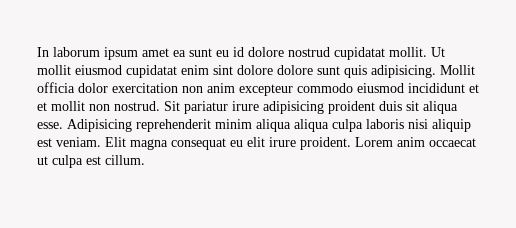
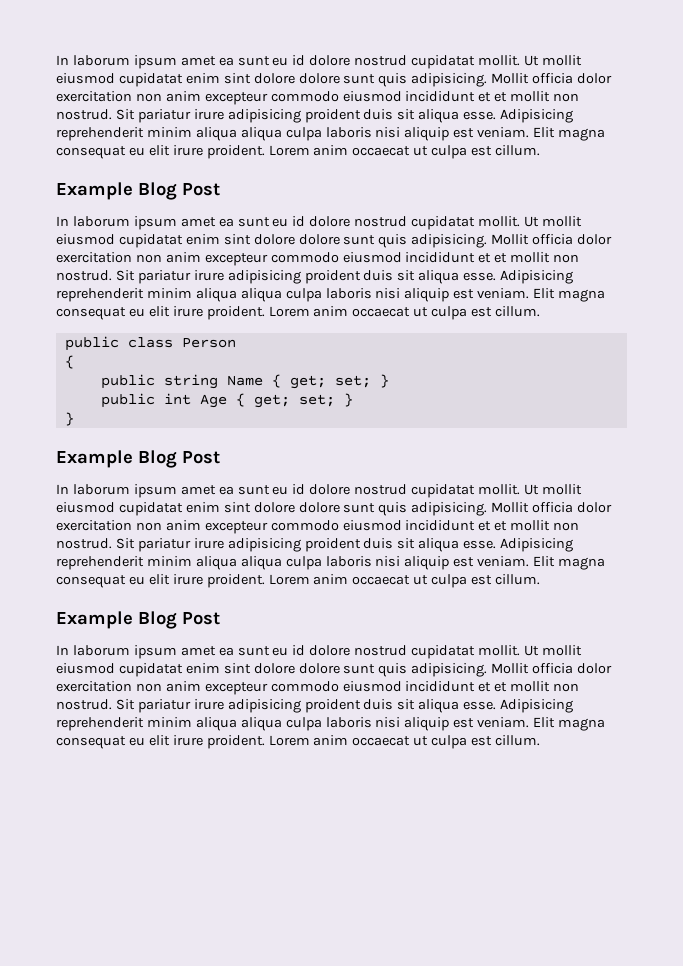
(145, 160) none -> [56,182,220,200] [56,216,582,230] [56,234,613,248] [56,252,580,266] [56,270,574,284] [56,288,606,302] [56,306,541,320] [64,336,236,351] [64,355,74,369] [100,374,389,389] [100,393,353,408] [64,412,74,426] [56,450,220,468] [56,484,582,498] [56,502,613,516] [56,520,580,534] [56,538,574,552] [56,556,606,570] [56,574,541,588] [56,611,220,629] [56,645,582,659] [56,663,613,677] [56,681,580,695] [56,699,574,713] [56,717,606,731] [56,735,541,749] // Example Blog Post // In laborum ipsum amet ea sunt eu id dolore nostrud cupidatat mollit. Ut mollit eiusmod cupidatat enim sint dolore dolore sunt quis adipisicing. Mollit officia dolor exercitation non anim excepteur commodo eiusmod incididunt et et mollit non nostrud. Sit pariatur irure adipisicing proident duis sit aliqua esse. Adipisicing reprehenderit minim aliqua aliqua culpa laboris nisi aliquip est veniam. Elit magna consequat eu elit irure proident. Lorem anim occaecat ut culpa est cillum. // public class Person // { // public string Name { get; set; } // public int Age { get; set; } // } // Example Blog Post // In laborum ipsum amet ea sunt eu id dolore nostrud cupidatat mollit. Ut mollit eiusmod cupidatat enim sint dolore dolore sunt quis adipisicing. Mollit officia dolor exercitation non anim excepteur commodo eiusmod incididunt et et mollit non nostrud. Sit pariatur irure adipisicing proident duis sit aliqua esse. Adipisicing reprehenderit minim aliqua aliqua culpa laboris nisi aliquip est veniam. Elit magna consequat eu elit irure proident. Lorem anim occaecat ut culpa est cillum. // Example Blog Post // In laborum ipsum amet ea sunt eu id dolore nostrud cupidatat mollit. Ut mollit eiusmod cupidatat enim sint dolore dolore sunt quis adipisicing. Mollit officia dolor exercitation non anim excepteur commodo eiusmod incididunt et et mollit non nostrud. Sit pariatur irure adipisicing proident duis sit aliqua esse. Adipisicing reprehenderit minim aliqua aliqua culpa laboris nisi aliquip est veniam. Elit magna consequat eu elit irure proident. Lorem anim occaecat ut culpa est cillum.

